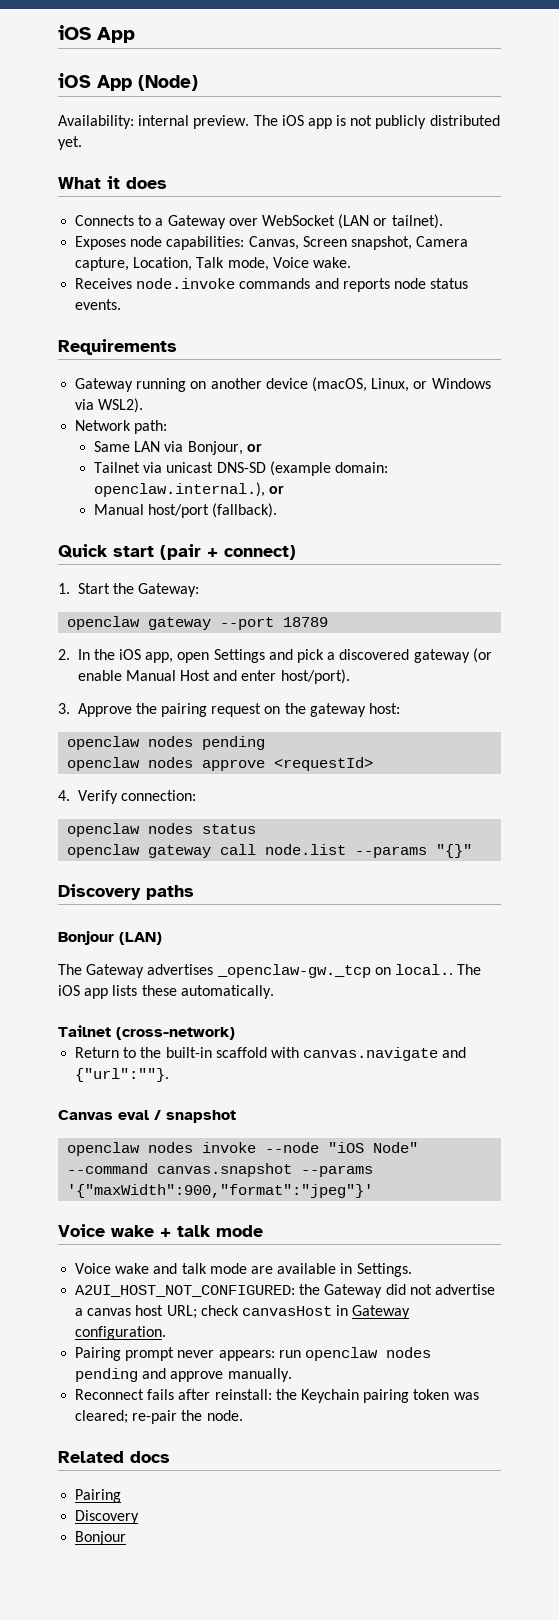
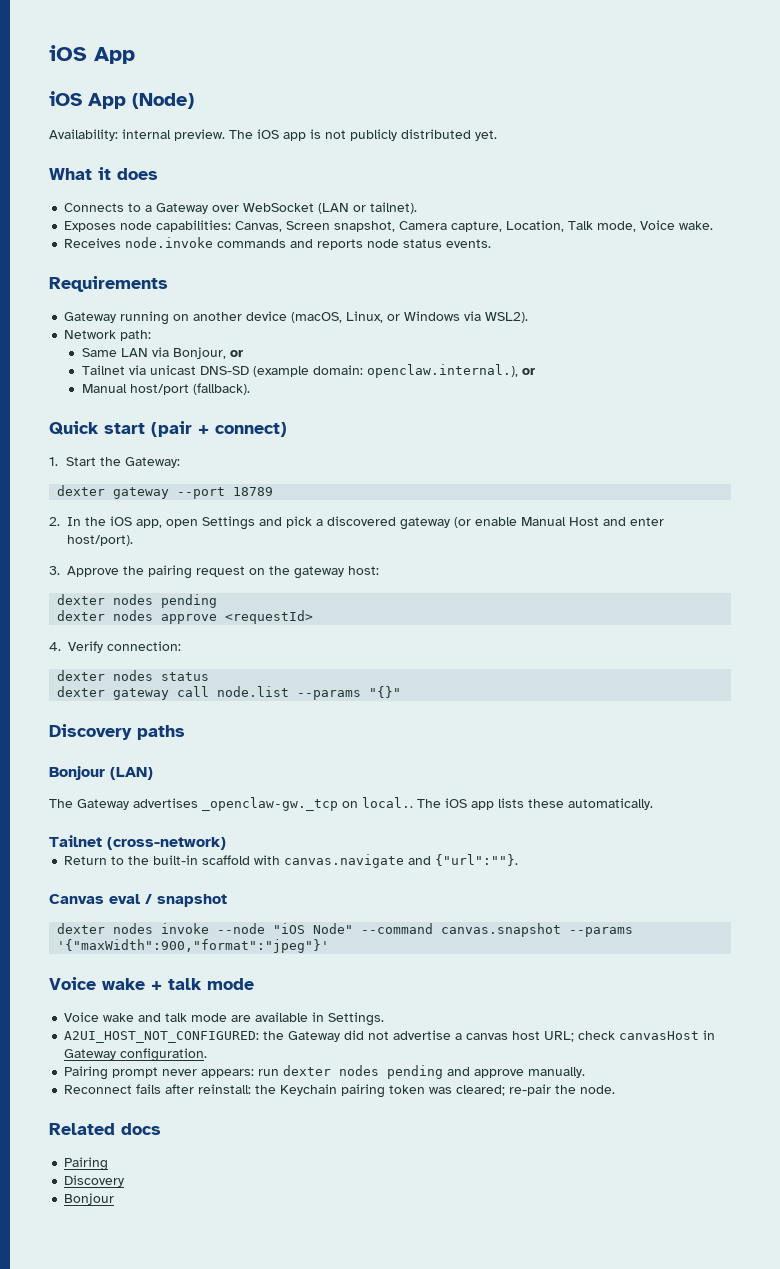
[67,616,141,630] openclaw -> [57,485,106,496] dexter
[67,736,141,750] openclaw -> [57,594,106,605] dexter
[67,757,141,771] openclaw -> [57,610,106,621] dexter
[67,823,141,837] openclaw -> [57,670,106,681] dexter
[67,844,141,858] openclaw -> [57,686,106,697] dexter
[67,1142,141,1156] openclaw -> [57,923,106,934] dexter
[304,1347,378,1361] openclaw -> [283,1065,332,1076] dexter

